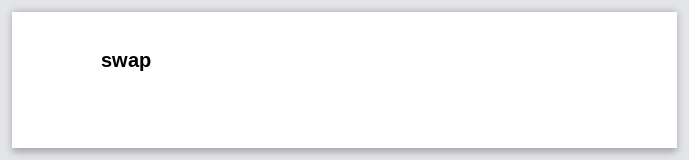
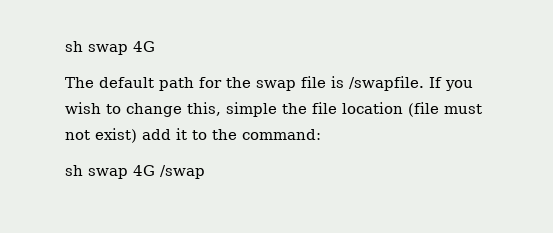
[101,56,151,71] swap -> [65,41,155,55] [65,76,473,91] [65,102,482,117] [65,128,321,143] [65,165,205,179] sh swap 4G // The default path for the swap file is /swapfile. If you wish to change this, simple the file location (file must not exist) add it to the command: // sh swap 4G /swap

